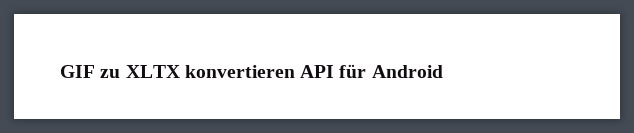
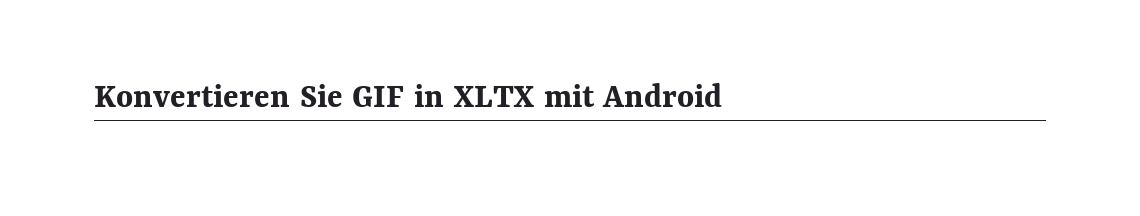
[60,64,367,78] GIF zu XLTX konvertieren API für -> [94,84,595,107] Konvertieren Sie GIF in XLTX mit

